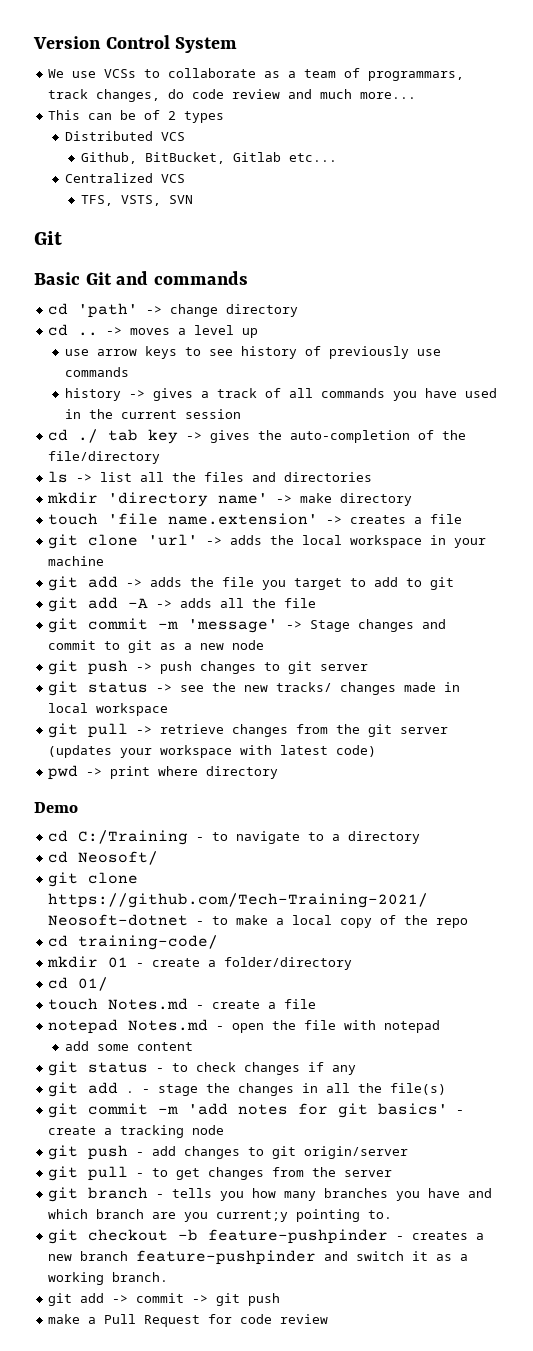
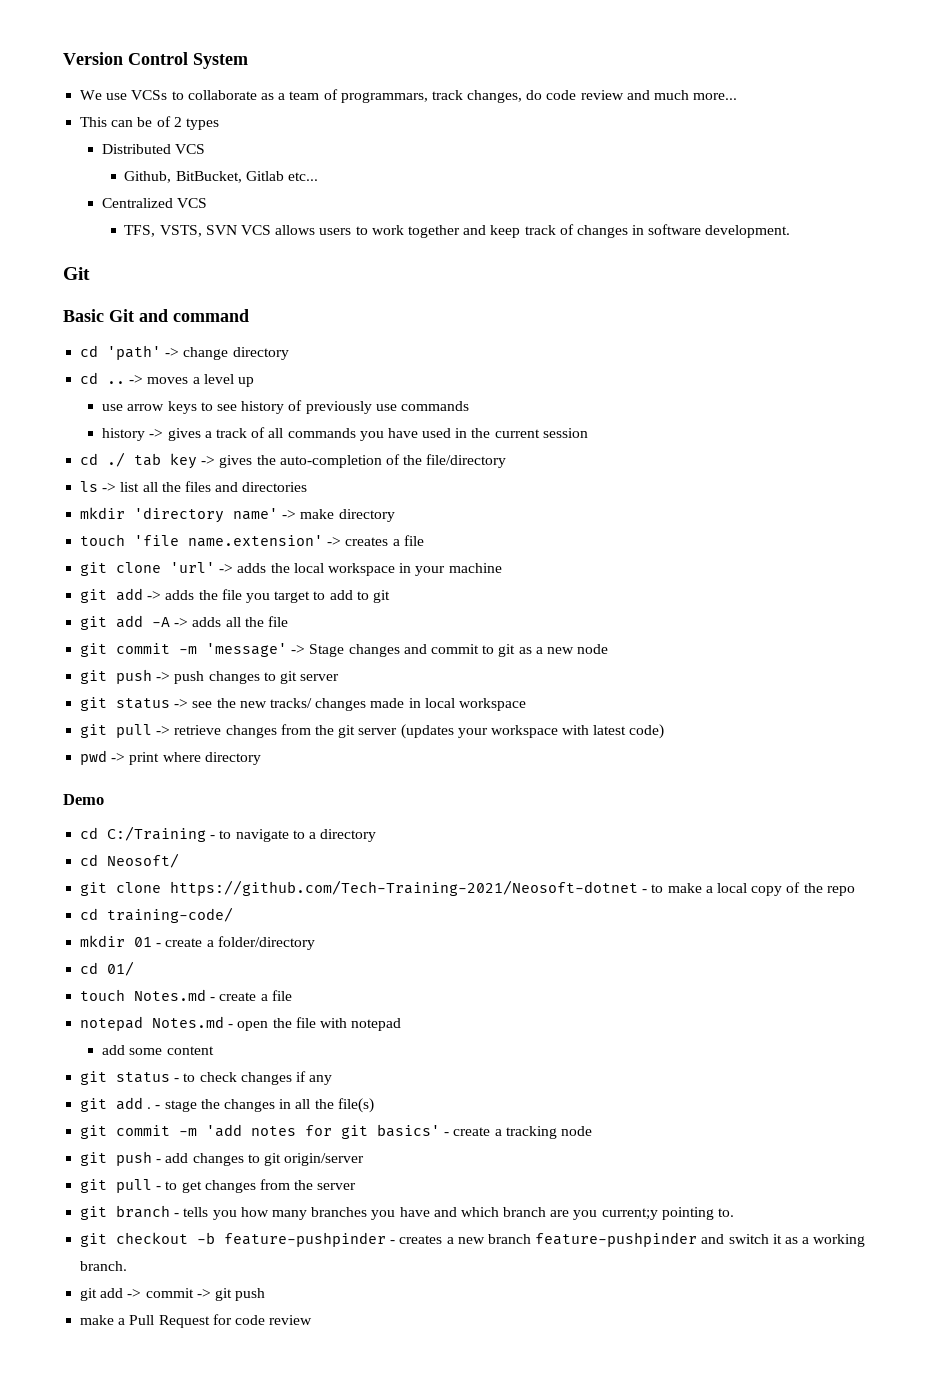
(193, 199) none -> [241,224,791,238] VCS allows users to work together and keep track of changes in software development.
[153,271,248,285] commands -> [173,309,249,322] command

